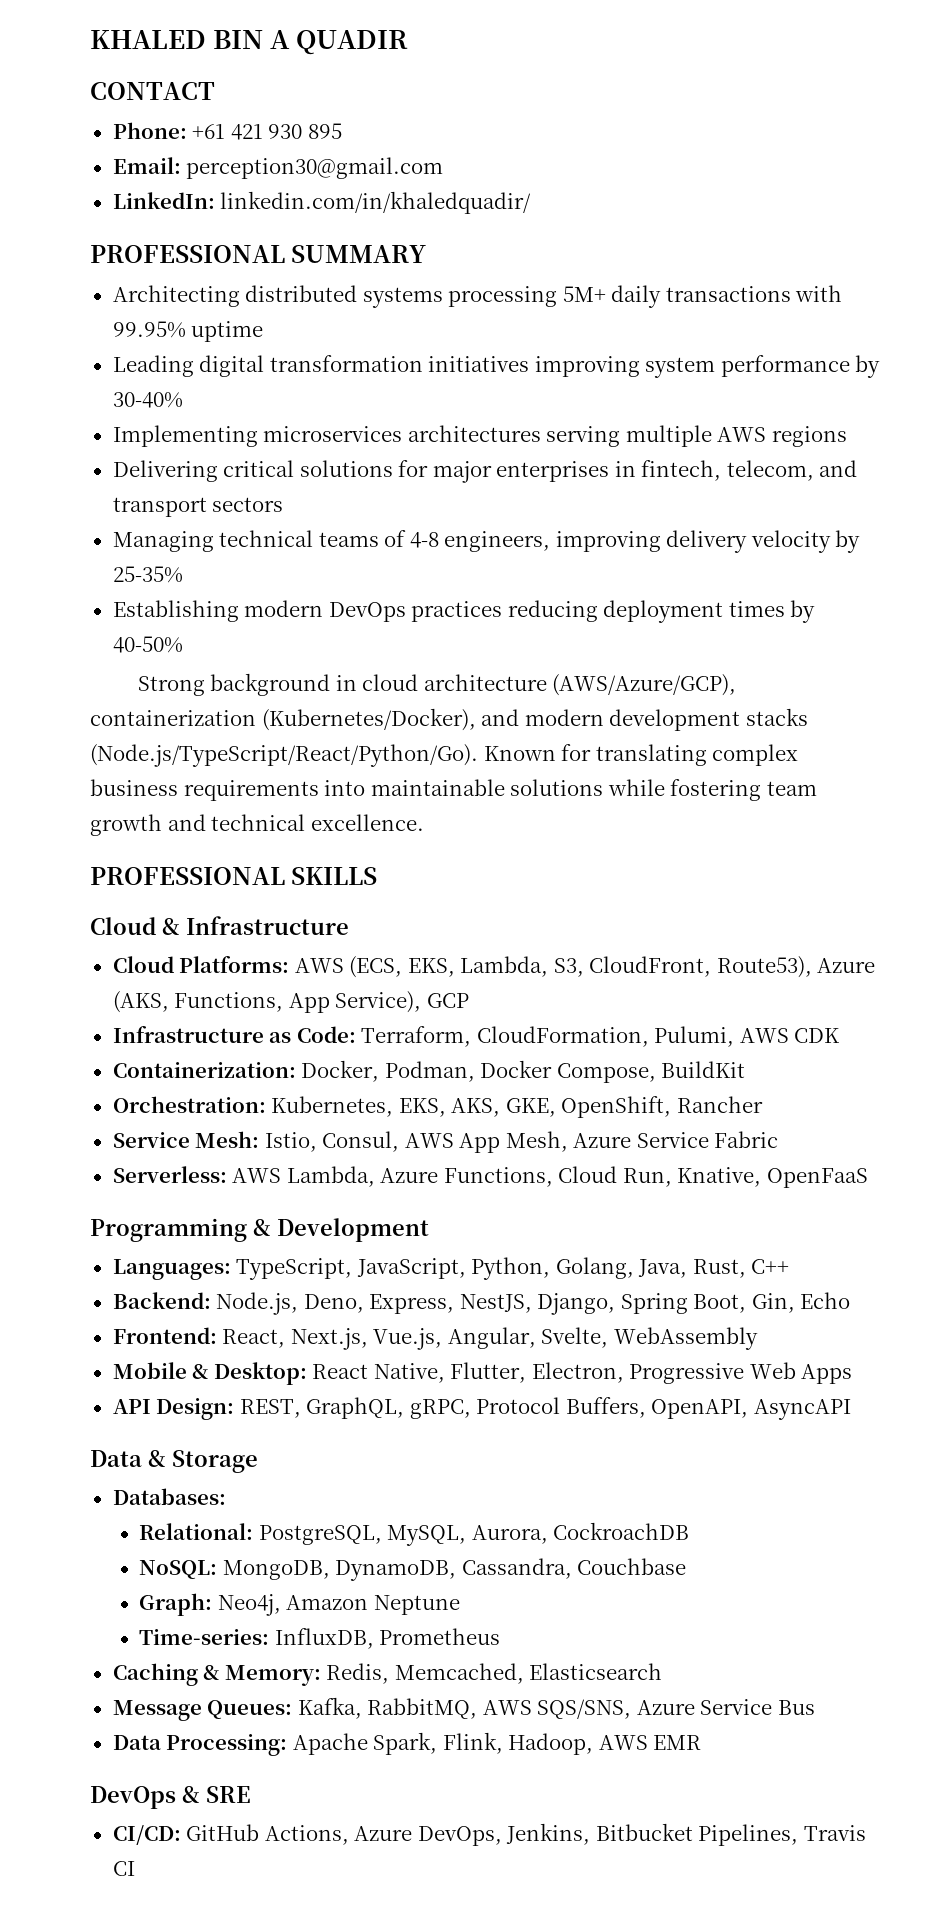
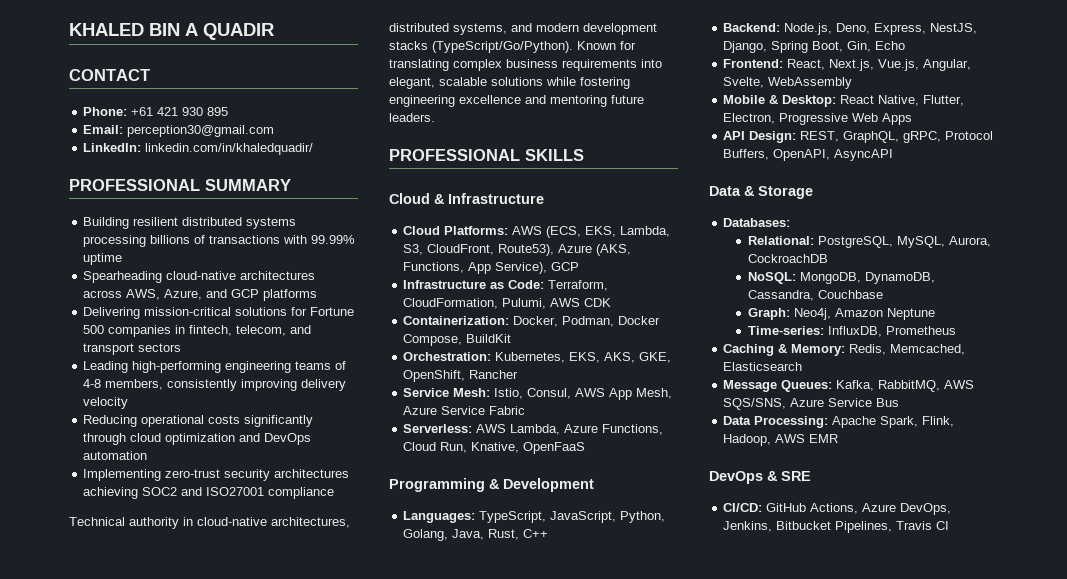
[112,285,240,307] Architecting -> [83,217,179,229] Building resilient
[562,285,662,308] 5M+ daily -> [150,235,206,244] billions of
[112,321,186,338] 99.95% -> [311,235,356,244] 99.99%
[112,355,881,378] [112,392,183,408] [112,425,847,447] Leading digital transformation initiatives improving system performance by 30-40% // Implementing microservices architectures serving multiple AWS regions -> [83,271,316,283] [83,289,318,301] Spearheading cloud-native architectures across AWS, Azure, and GCP platforms
[223,460,295,477] critical -> [144,307,232,316] mission-critical
[432,461,610,483] major enterprises -> [310,307,355,316] [83,325,172,337] Fortune 500 companies
[112,530,314,552] Managing technical -> [83,361,292,373] Leading high-performing engineering
[444,531,551,552] engineers, -> [105,379,238,391] members, consistently
[835,530,861,553] [112,566,183,583] [112,600,816,623] [112,636,183,653] [137,673,737,696] [90,708,476,731] by 25-35% // Establishing modern DevOps practices reducing deployment times by 40-50% // Strong background in cloud architecture (AWS/Azure/GCP), containerization (Kubernetes/Docker), -> [83,415,314,427] [83,433,312,445] [83,451,148,460] [83,469,350,481] [83,487,335,499] [69,517,350,529] [389,23,507,35] // Reducing operational costs significantly through cloud optimization and DevOps automation // Implementing zero-trust security architectures achieving SOC2 and ISO27001 compliance // Technical authority in cloud-native architectures, distributed systems,
[90,744,478,767] (Node.js/TypeScript/React/Python/Go). -> [432,41,573,53] (TypeScript/Go/Python).
[370,779,505,796] maintainable -> [389,77,487,89] elegant, scalable
[766,781,817,796] [90,814,424,836] team growth and technical excellence. -> [389,95,644,107] [389,113,435,122] engineering excellence and mentoring future leaders.

